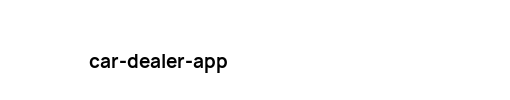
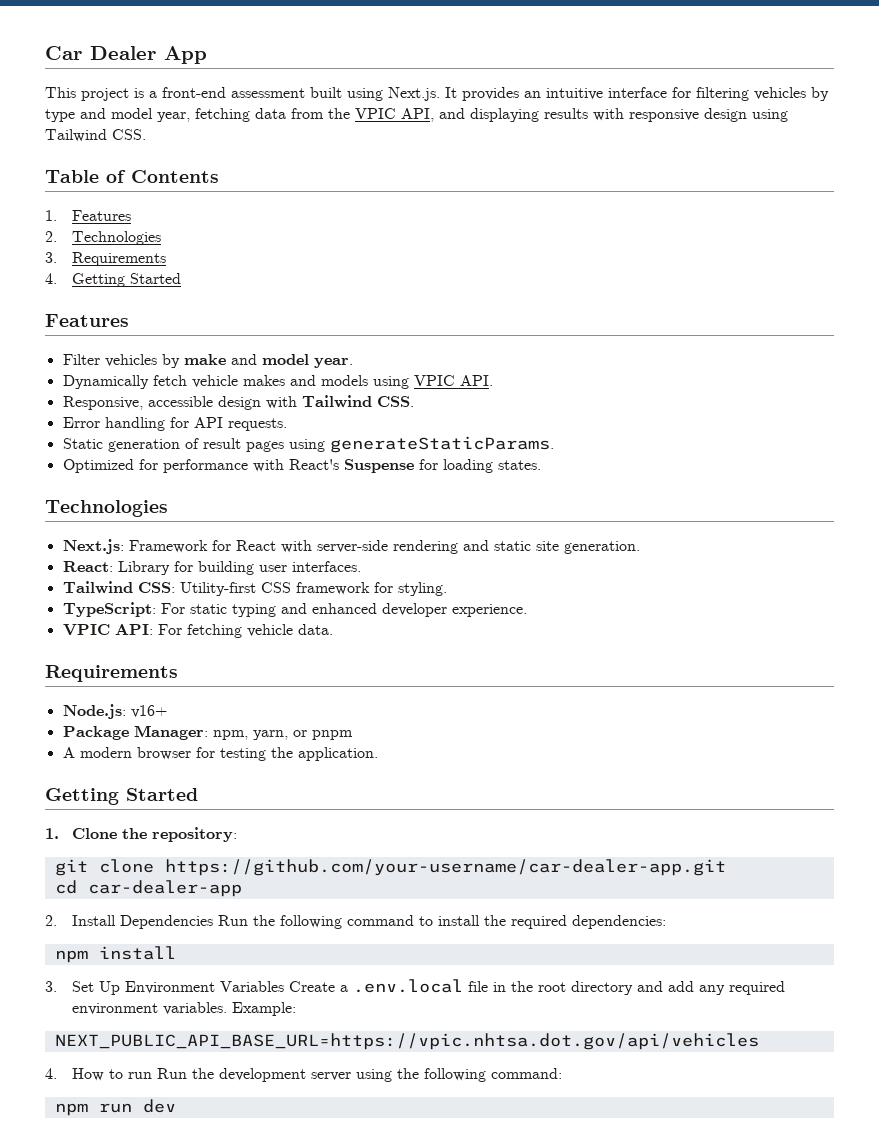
[89,54,228,73] car-dealer-app -> [45,46,207,64] [45,87,829,101] [45,108,788,122] [45,129,146,142] [45,170,219,183] [45,210,131,221] [45,231,161,245] [45,252,166,266] [45,273,181,287] [45,314,129,327] [62,354,353,368] [62,375,493,389] [62,395,414,410] [62,417,287,431] [62,436,554,453] [62,459,541,473] [45,500,168,517] [62,539,640,554] [62,561,361,575] [62,581,447,596] [62,602,527,617] [62,624,333,638] [45,665,178,682] [62,704,167,719] [62,725,353,740] [62,747,378,761] [45,788,198,805] [45,827,237,842] [54,859,726,876] [54,880,242,897] [45,915,666,929] [54,946,176,963] [45,979,785,995] [71,1002,296,1016] [54,1033,759,1050] [45,1068,562,1082] [54,1099,176,1116] Car Dealer App // This project is a front-end assessment built using Next.js. It provides an intuitive interface for filtering vehicles by type and model year, fetching data from the VPIC API, and displaying results with responsive design using Tailwind CSS. // Table of Contents // 1. Features // 2. Technologies // 3. Requirements // 4. Getting Started // Features // Filter vehicles by make and model year. // Dynamically fetch vehicle makes and models using VPIC API. // Responsive, accessible design with Tailwind CSS. // Error handling for API requests. // Static generation of result pages using generateStaticParams. // Optimized for performance with React's Suspense for loading states. // Technologies // Next.js: Framework for React with server-side rendering and static site generation. // React: Library for building user interfaces. // Tailwind CSS: Utility-first CSS framework for styling. // TypeScript: For static typing and enhanced developer experience. // VPIC API: For fetching vehicle data. // Requirements // Node.js: v16+ // Package Manager: npm, yarn, or pnpm // A modern browser for testing the application. // Getting Started // 1. Clone the repository: // git clone https://github.com/your-username/car-dealer-app.git // cd car-dealer-app // 2. Install Dependencies Run the following command to install the required dependencies: // npm install // 3. Set Up Environment Variables Create a .env.local file in the root directory and add any required environment variables. Example: // NEXT_PUBLIC_API_BASE_URL=https://vpic.nhtsa.dot.gov/api/vehicles // 4. How to run Run the development server using the following command: // npm run dev

